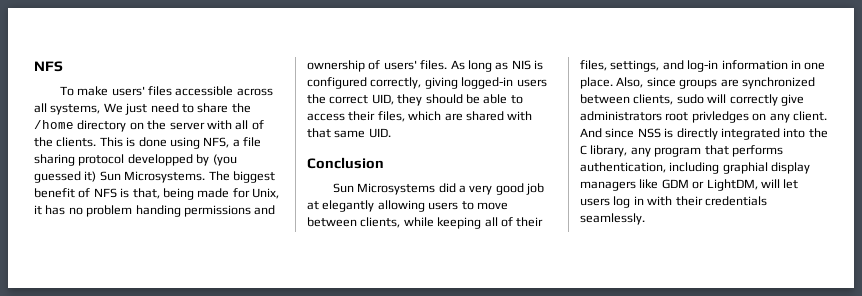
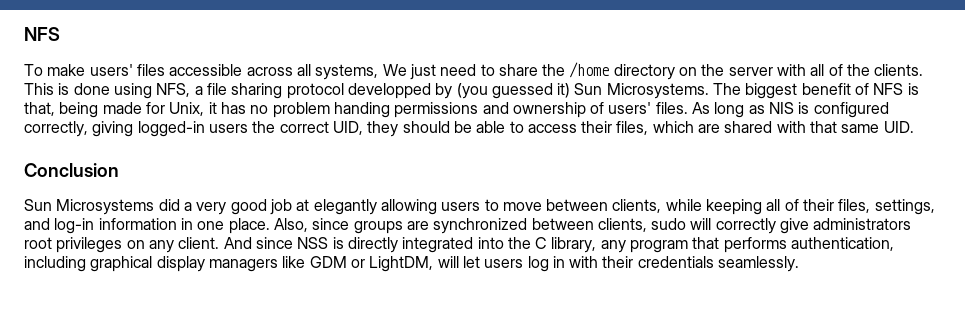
[691,111,749,123] privledges -> [56,237,123,253] privileges
[722,162,768,174] graphial -> [90,256,153,272] graphical

